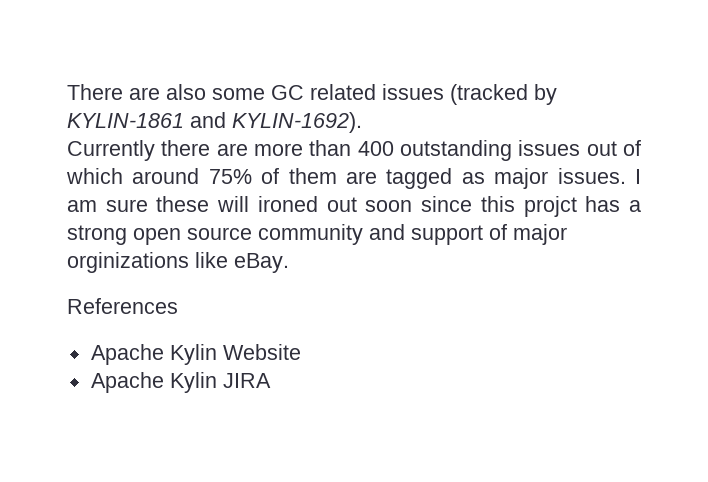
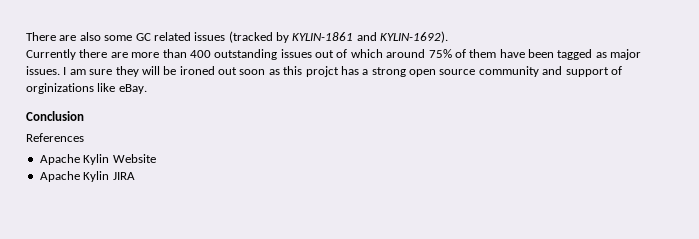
[346,171,377,184] are -> [499,49,554,58] have been
[156,196,250,212] these will -> [115,66,177,77] they will be
[421,196,473,212] since -> [268,69,280,75] as
[513,224,567,245] major -> (622, 70) none
(289, 263) none -> [26,111,84,121] // Conclusion

